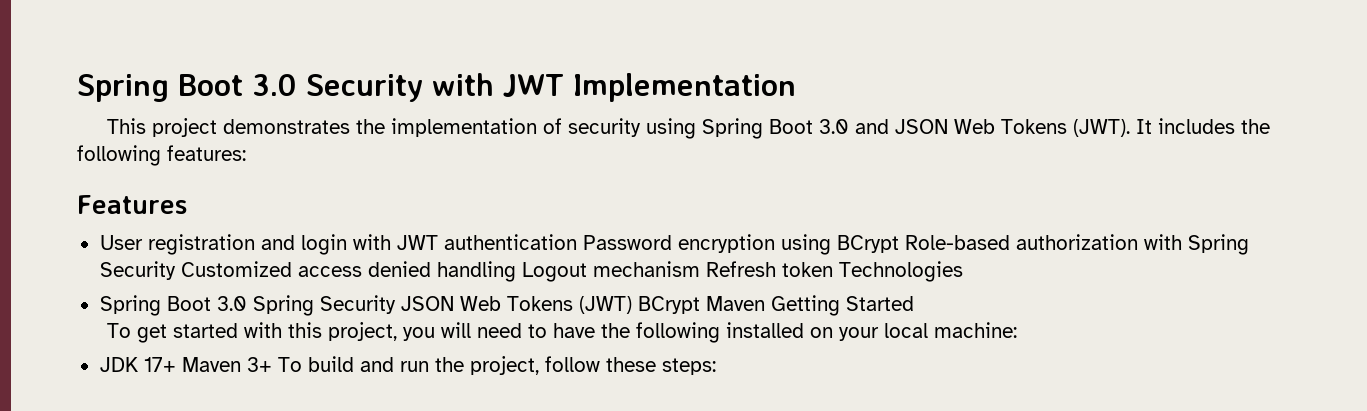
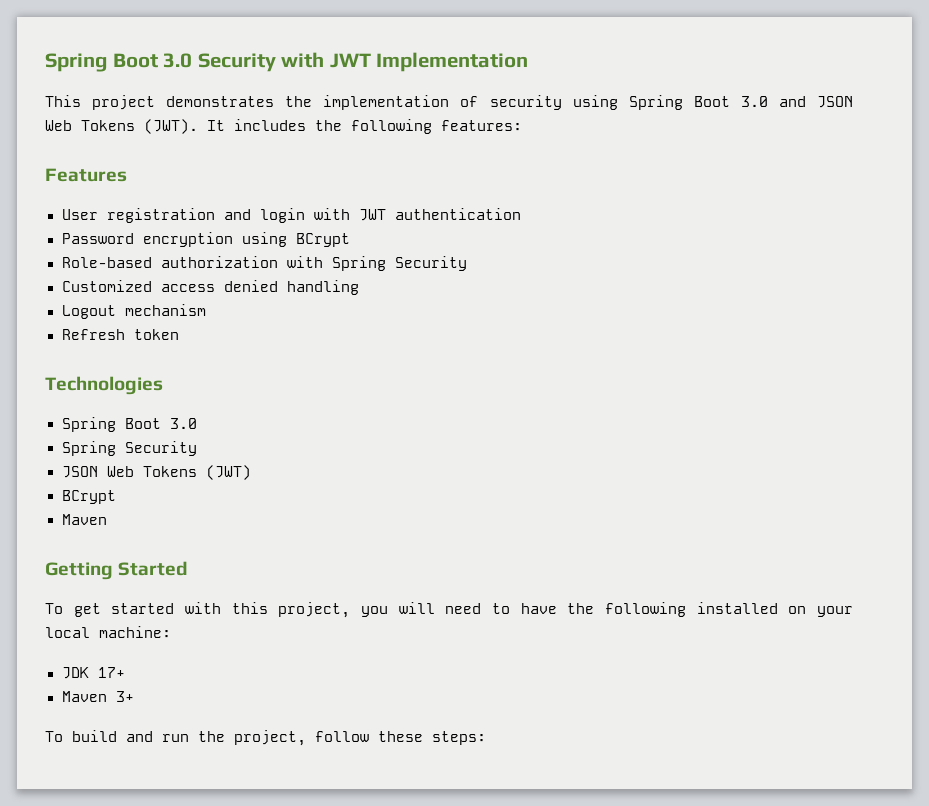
(577, 242) none -> (521, 214) //
(899, 244) none -> (350, 240) //
(176, 270) none -> (467, 263) //
(516, 271) none -> (359, 287) //
(700, 269) none -> (206, 310) //
(833, 269) none -> (179, 334) //
[252,295,396,316] Spring Security -> [61,441,197,456] // Spring Security //
[637,296,765,314] BCrypt Maven -> [61,490,116,504] [61,514,107,525] // BCrypt // Maven //
(176, 364) none -> (125, 672) //
(272, 364) none -> (134, 696) //

